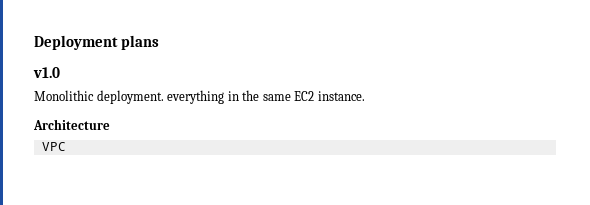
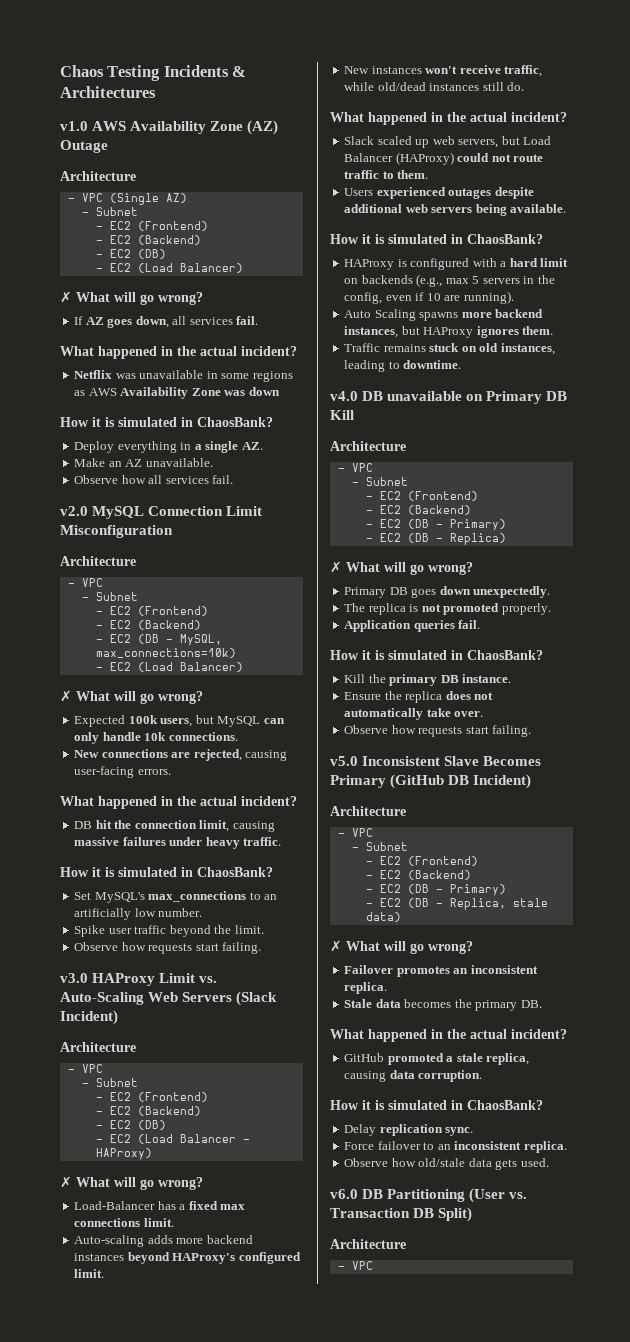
[34,35,160,50] [33,67,60,78] [34,90,365,104] [33,119,110,130] Deployment plans // v1.0 // Monolithic deployment. everything in the same EC2 instance. // Architecture // -> [60,65,247,81] [60,86,156,98] [60,120,279,135] [60,140,108,153] [60,171,136,181] [67,193,187,205] [81,207,138,216] [95,221,208,231] [95,235,201,245] [95,249,166,259] [95,263,243,273] [60,291,203,305] [74,316,259,328] [60,346,297,359] [74,370,293,382] [74,387,280,399] [60,417,273,427] [74,441,263,453] [74,458,213,467] [74,475,234,484] [60,506,263,519] [60,525,173,538] [60,556,136,566] [67,578,103,587] [81,592,138,601] [95,606,208,616] [95,620,201,630] [95,634,222,646] [95,648,236,658] [95,662,243,672] [60,690,203,704] [74,715,285,727] [74,732,238,744] [74,749,288,761] [74,766,171,778] [60,796,297,809] [74,820,275,832] [74,837,282,849] [60,867,273,877] [74,891,278,903] [74,908,203,920] [74,925,264,937] [74,942,262,954] [60,973,218,986] [60,991,278,1006] [60,1010,118,1025] [60,1042,136,1052] [67,1064,103,1073] [81,1078,138,1087] [95,1092,208,1102] [95,1106,201,1116] [95,1120,166,1130] [95,1134,250,1144] [95,1148,152,1160] [60,1176,203,1190] [74,1201,246,1210] [74,1218,174,1227] [74,1235,253,1247] [74,1252,301,1264] [74,1269,105,1278] [344,65,543,77] [344,82,525,91] [330,112,567,125] [344,136,552,148] [344,152,544,165] [344,170,429,179] [344,187,534,199] [344,204,567,216] [330,234,543,244] [344,258,569,270] [344,274,555,287] [344,291,514,304] [344,309,544,321] [344,326,554,338] [344,343,555,355] [344,360,462,372] [330,391,568,404] [330,410,354,420] [330,441,406,451] [337,463,373,472] [351,477,408,486] [365,491,478,501] [365,505,471,515] [365,519,506,531] [365,533,506,545] [330,561,473,575] [344,586,551,598] [344,603,551,615] [344,620,481,632] [330,650,543,660] [344,674,512,686] [344,691,494,703] [344,708,484,720] [344,725,532,737] [330,756,542,766] [330,774,532,789] [330,806,406,816] [337,828,373,837] [351,842,408,851] [365,856,478,866] [365,870,471,880] [365,884,506,896] [365,898,548,910] [365,912,401,922] [330,940,473,954] [344,965,538,977] [344,982,388,994] [344,999,542,1011] [330,1029,567,1042] [344,1053,530,1065] [344,1070,483,1082] [330,1100,543,1110] [344,1124,474,1136] [344,1141,567,1153] [344,1158,549,1170] [330,1188,528,1203] [330,1207,473,1222] [330,1239,406,1249] [337,1266,345,1270] Chaos Testing Incidents & Architectures // v1.0 AWS Availability Zone (AZ) Outage // Architecture // - VPC (Single AZ) // - Subnet // - EC2 (Frontend) // - EC2 (Backend) // - EC2 (DB) // - EC2 (Load Balancer) // ✗ What will go wrong? // If AZ goes down, all services fail. // What happened in the actual incident? // Netflix was unavailable in some regions as AWS Availability Zone was down // How it is simulated in ChaosBank? // Deploy everything in a single AZ. // Make an AZ unavailable. // Observe how all services fail. // v2.0 MySQL Connection Limit Misconfiguration // Architecture // - VPC // - Subnet // - EC2 (Frontend) // - EC2 (Backend) // - EC2 (DB - MySQL, max_connections=10k) // - EC2 (Load Balancer) // ✗ What will go wrong? // Expected 100k users, but MySQL can only handle 10k connections. // New connections are rejected, causing user-facing errors. // What happened in the actual incident? // DB hit the connection limit, causing massive failures under heavy traffic. // How it is simulated in ChaosBank? // Set MySQL's max_connections to an artificially low number. // Spike user traffic beyond the limit. // Observe how requests start failing. // v3.0 HAProxy Limit vs. Auto-Scaling Web Servers (Slack Incident) // Architecture // - VPC // - Subnet // - EC2 (Frontend) // - EC2 (Backend) // - EC2 (DB) // - EC2 (Load Balancer - HAProxy) // ✗ What will go wrong? // Load-Balancer has a fixed max connections limit. // Auto-scaling adds more backend instances beyond HAProxy's configured limit. // New instances won't receive traffic, while old/dead instances still do. // What happened in the actual incident? // Slack scaled up web servers, but Load Balancer (HAProxy) could not route traffic to them. // Users experienced outages despite additional web servers being available. // How it is simulated in ChaosBank? // HAProxy is configured with a hard limit on backends (e.g., max 5 servers in the config, even if 10 are running). // Auto Scaling spawns more backend instances, but HAProxy ignores them. // Traffic remains stuck on old instances, leading to downtime. // v4.0 DB unavailable on Primary DB Kill // Architecture // - VPC // - Subnet // - EC2 (Frontend) // - EC2 (Backend) // - EC2 (DB - Primary) // - EC2 (DB - Replica) // ✗ What will go wrong? // Primary DB goes down unexpectedly. // The replica is not promoted properly. // Application queries fail. // How it is simulated in ChaosBank? // Kill the primary DB instance. // Ensure the replica does not automatically take over. // Observe how requests start failing. // v5.0 Inconsistent Slave Becomes Primary (GitHub DB Incident) // Architecture // - VPC // - Subnet // - EC2 (Frontend) // - EC2 (Backend) // - EC2 (DB - Primary) // - EC2 (DB - Replica, stale data) // ✗ What will go wrong? // Failover promotes an inconsistent replica. // Stale data becomes the primary DB. // What happened in the actual incident? // GitHub promoted a stale replica, causing data corruption. // How it is simulated in ChaosBank? // Delay replication sync. // Force failover to an inconsistent replica. // Observe how old/stale data gets used. // v6.0 DB Partitioning (User vs. Transaction DB Split) // Architecture // -

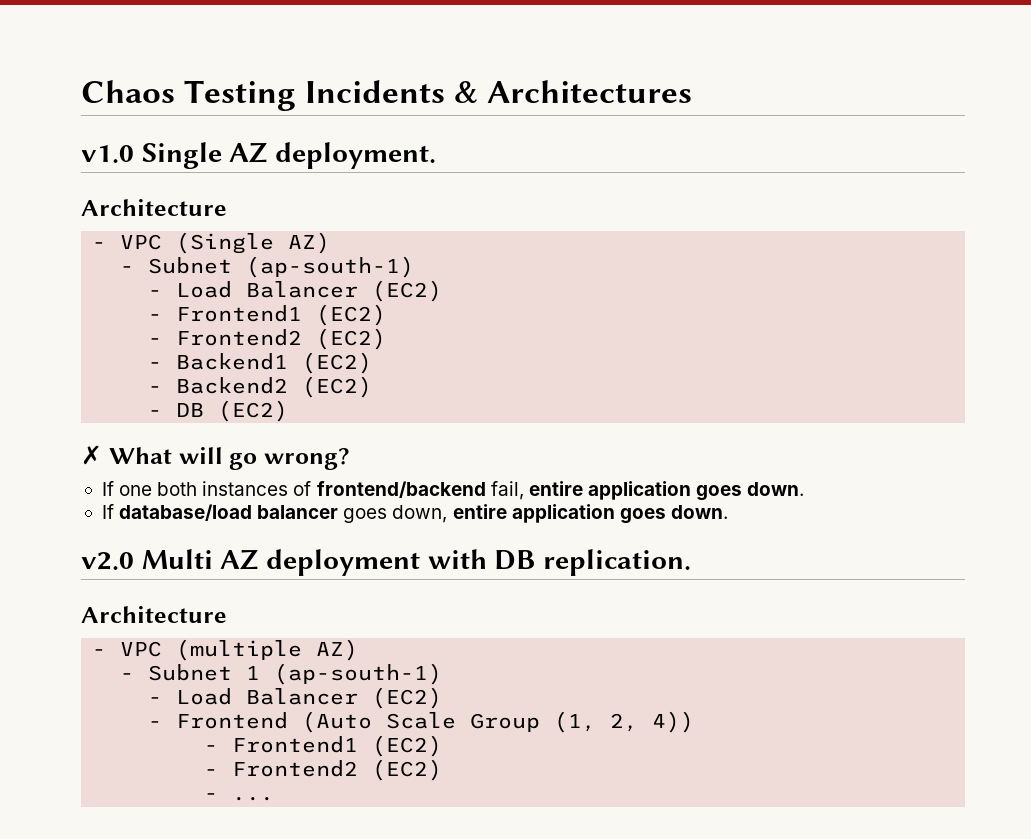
[92,120,279,135] [60,140,108,153] AWS Availability Zone (AZ) Outage -> [141,142,437,169] Single AZ deployment.
[95,221,208,231] [95,235,201,245] [95,249,166,259] [95,263,243,273] // - EC2 (Frontend) // - EC2 (Backend) // - EC2 (DB) // - EC2 (Load Balancer) -> [246,256,415,278] [148,280,443,302] [148,304,387,326] [148,328,387,350] [148,352,373,374] [148,376,373,398] [148,400,289,422] (ap-south-1) // - Load Balancer (EC2) // - Frontend1 (EC2) // - Frontend2 (EC2) // - Backend1 (EC2) // - Backend2 (EC2) // - DB (EC2)
[85,316,259,328] [60,346,297,359] [74,370,293,382] [74,387,280,399] [60,417,273,427] [74,441,263,453] [74,458,213,467] [74,475,234,484] [60,506,263,519] [60,525,173,538] [60,556,136,566] [67,578,103,587] [81,592,138,601] [95,606,208,616] [95,620,201,630] [95,634,222,646] [95,648,236,658] [95,662,243,672] [60,690,203,704] [74,715,285,727] [74,732,238,744] [74,749,288,761] [74,766,171,778] [60,796,297,809] [74,820,275,832] [74,837,282,849] [60,867,273,877] [74,891,278,903] [74,908,203,920] [74,925,264,937] [74,942,262,954] [60,973,218,986] [60,991,278,1006] [60,1010,118,1025] [60,1042,136,1052] [67,1064,103,1073] [81,1078,138,1087] [95,1092,208,1102] [95,1106,201,1116] [95,1120,166,1130] [95,1134,250,1144] [95,1148,152,1160] [60,1176,203,1190] [74,1201,246,1210] [74,1218,174,1227] [74,1235,253,1247] [74,1252,301,1264] [74,1269,105,1278] [344,65,543,77] [344,82,525,91] [330,112,567,125] [344,136,552,148] [344,152,544,165] [344,170,429,179] [344,187,534,199] [344,204,567,216] [330,234,543,244] [344,258,569,270] [344,274,555,287] [344,291,514,304] [344,309,544,321] [344,326,554,338] [344,343,555,355] [344,360,462,372] [330,391,568,404] [330,410,354,420] [330,441,406,451] [337,463,373,472] [351,477,408,486] [365,491,478,501] [365,505,471,515] [365,519,506,531] [365,533,506,545] [330,561,473,575] [344,586,551,598] [344,603,551,615] [344,620,481,632] [330,650,543,660] [344,674,512,686] [344,691,494,703] [344,708,484,720] [344,725,532,737] [330,756,542,766] [330,774,532,789] [330,806,406,816] [337,828,373,837] [351,842,408,851] [365,856,478,866] [365,870,471,880] [365,884,506,896] [365,898,548,910] [365,912,401,922] [330,940,473,954] [344,965,538,977] [344,982,388,994] [344,999,542,1011] [330,1029,567,1042] [344,1053,530,1065] [344,1070,483,1082] [330,1100,543,1110] [344,1124,474,1136] [344,1141,567,1153] [344,1158,549,1170] [330,1188,528,1203] [330,1207,473,1222] [330,1239,406,1249] [337,1261,373,1270] AZ goes down, all services fail. // What happened in the actual incident? // Netflix was unavailable in some regions as AWS Availability Zone was down // How it is simulated in ChaosBank? // Deploy everything in a single AZ. // Make an AZ unavailable. // Observe how all services fail. // v2.0 MySQL Connection Limit Misconfiguration // Architecture // - VPC // - Subnet // - EC2 (Frontend) // - EC2 (Backend) // - EC2 (DB - MySQL, max_connections=10k) // - EC2 (Load Balancer) // ✗ What will go wrong? // Expected 100k users, but MySQL can only handle 10k connections. // New connections are rejected, causing user-facing errors. // What happened in the actual incident? // DB hit the connection limit, causing massive failures under heavy traffic. // How it is simulated in ChaosBank? // Set MySQL's max_connections to an artificially low number. // Spike user traffic beyond the limit. // Observe how requests start failing. // v3.0 HAProxy Limit vs. Auto-Scaling Web Servers (Slack Incident) // Architecture // - VPC // - Subnet // - EC2 (Frontend) // - EC2 (Backend) // - EC2 (DB) // - EC2 (Load Balancer - HAProxy) // ✗ What will go wrong? // Load-Balancer has a fixed max connections limit. // Auto-scaling adds more backend instances beyond HAProxy's configured limit. // New instances won't receive traffic, while old/dead instances still do. // What happened in the actual incident? // Slack scaled up web servers, but Load Balancer (HAProxy) could not route traffic to them. // Users experienced outages despite additional web servers being available. // How it is simulated in ChaosBank? // HAProxy is configured with a hard limit on backends (e.g., max 5 servers in the config, even if 10 are running). // Auto Scaling spawns more backend instances, but HAProxy ignores them. // Traffic remains stuck on old instances, leading to downtime. // v4.0 DB unavailable on Primary DB Kill // Architecture // - VPC // - Subnet // - EC2 (Frontend) // - EC2 (Backend) // - EC2 (DB - Primary) // - EC2 (DB - Replica) // ✗ What will go wrong? // Primary DB goes down unexpectedly. // The replica is not promoted properly. // Application queries fail. // How it is simulated in ChaosBank? // Kill the primary DB instance. // Ensure the replica does not automatically take over. // Observe how requests start failing. // v5.0 Inconsistent Slave Becomes Primary (GitHub DB Incident) // Architecture // - VPC // - Subnet // - EC2 (Frontend) // - EC2 (Backend) // - EC2 (DB - Primary) // - EC2 (DB - Replica, stale data) // ✗ What will go wrong? // Failover promotes an inconsistent replica. // Stale data becomes the primary DB. // What happened in the actual incident? // GitHub promoted a stale replica, causing data corruption. // How it is simulated in ChaosBank? // Delay replication sync. // Force failover to an inconsistent replica. // Observe how old/stale data gets used. // v6.0 DB Partitioning (User vs. Transaction DB Split) // Architecture // - VPC -> [119,481,805,501] [101,504,728,524] [81,549,692,576] [81,606,227,623] [92,639,359,661] [120,663,443,685] [148,687,443,709] [148,711,695,733] [204,735,443,757] [204,759,443,781] [204,793,275,801] one both instances of frontend/backend fail, entire application goes down. // If database/load balancer goes down, entire application goes down. // v2.0 Multi AZ deployment with DB replication. // Architecture // - VPC (multiple AZ) // - Subnet 1 (ap-south-1) // - Load Balancer (EC2) // - Frontend (Auto Scale Group (1, 2, 4)) // - Frontend1 (EC2) // - Frontend2 (EC2) // - ...

